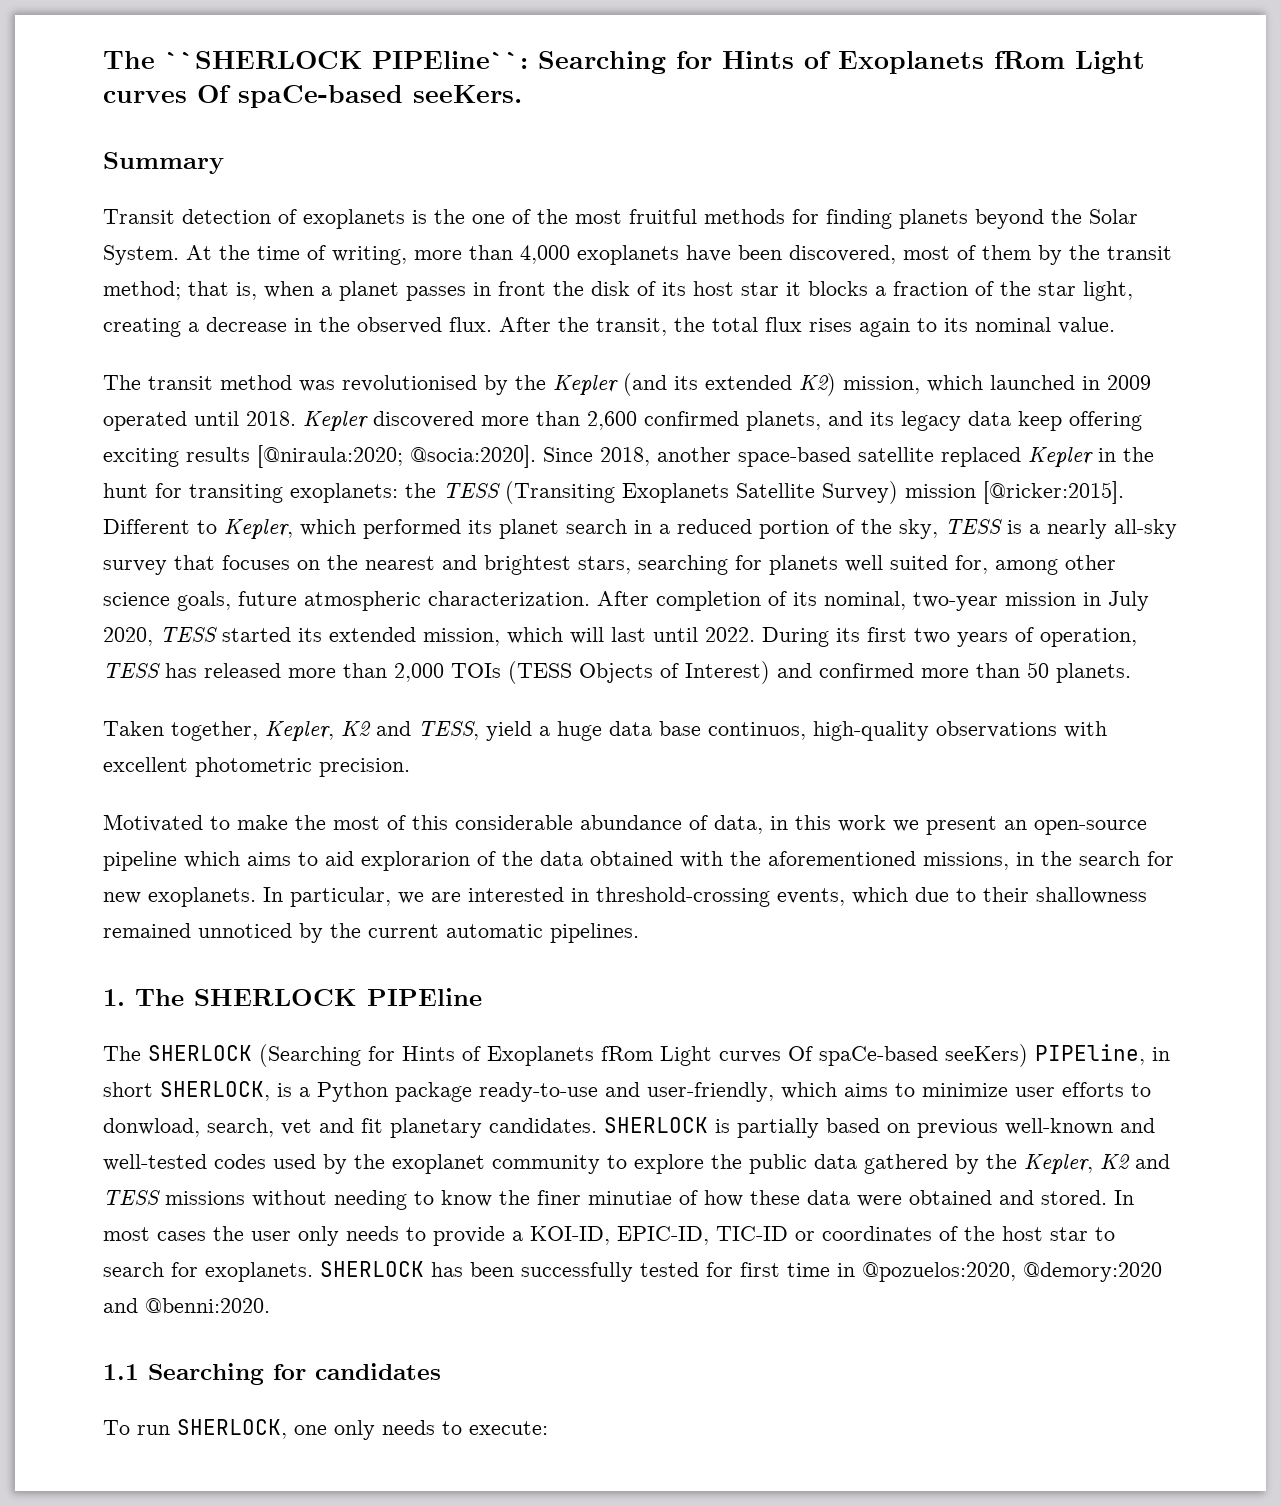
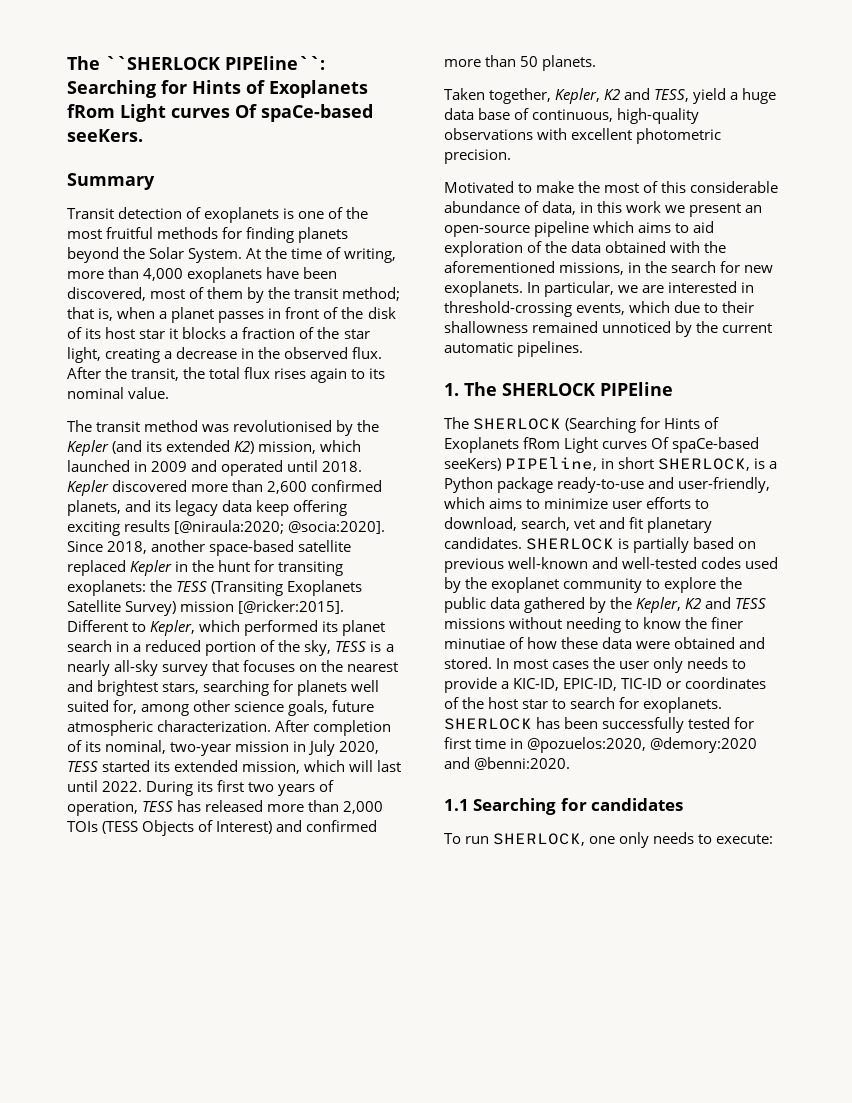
[434,209,465,224] the -> (295, 213) none
(546, 288) none -> [323,307,339,319] of
(1151, 382) none -> [191,460,218,472] and
[708,722,806,740] continuos, -> [514,108,614,122] of continuous,
[361,851,470,871] explorarion -> [444,241,523,257] exploration
[103,1118,200,1137] donwload, -> [444,517,517,531] download,
[530,1226,610,1245] KOI-ID, -> [513,678,560,691] KIC-ID,

